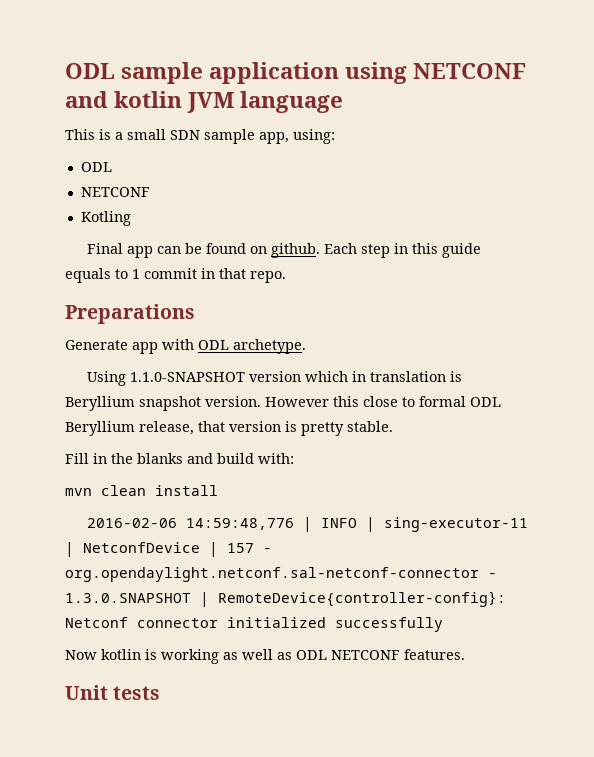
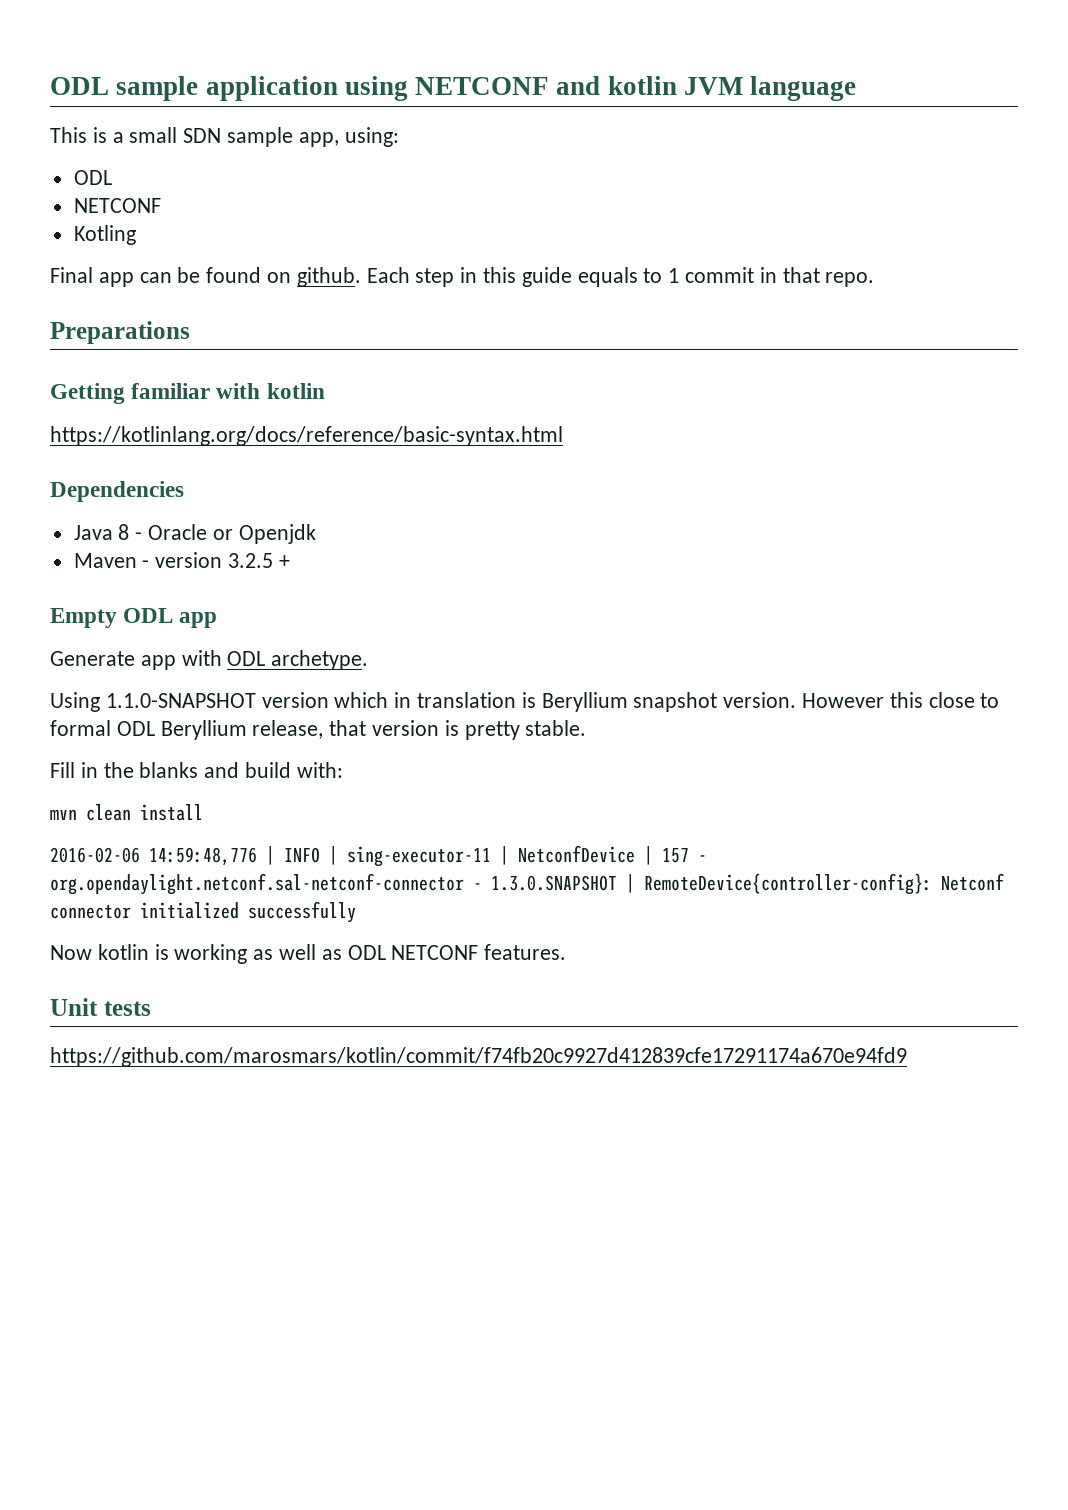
(195, 314) none -> [50,383,325,404] [50,426,563,446] [50,481,184,502] [73,524,316,544] [73,552,290,568] [50,608,218,628] // Getting familiar with kotlin // https://kotlinlang.org/docs/reference/basic-syntax.html // Dependencies // Java 8 - Oracle or Openjdk // Maven - version 3.2.5 + // Empty ODL app
(161, 693) none -> [50,1047,907,1067] // https://github.com/marosmars/kotlin/commit/f74fb20c9927d412839cfe17291174a670e94fd9

